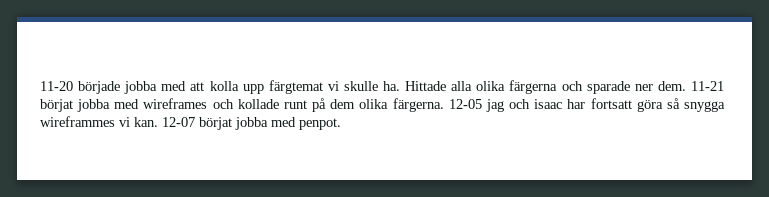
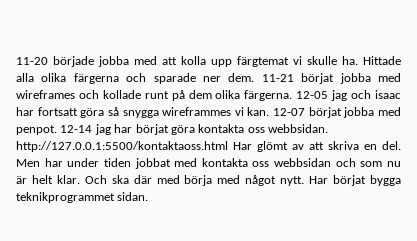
(341, 124) none -> [60,124,328,135] [16,141,401,152] [16,158,401,169] [16,175,401,186] [16,192,149,203] 12-14 jag har börjat göra kontakta oss webbsidan. http://127.0.0.1:5500/kontaktaoss.html Har glömt av att skriva en del. Men har under tiden jobbat med kontakta oss webbsidan och som nu är helt klar. Och ska där med börja med något nytt. Har börjat bygga teknikprogrammet sidan.

